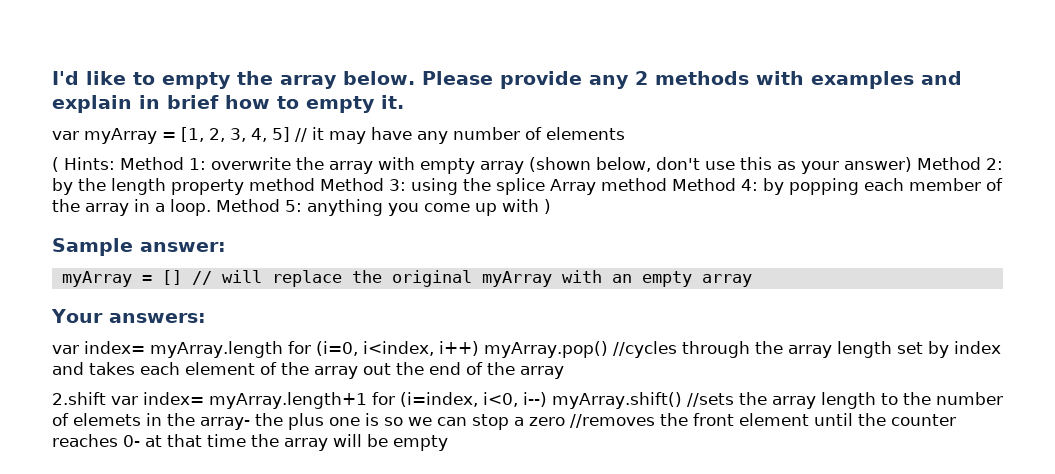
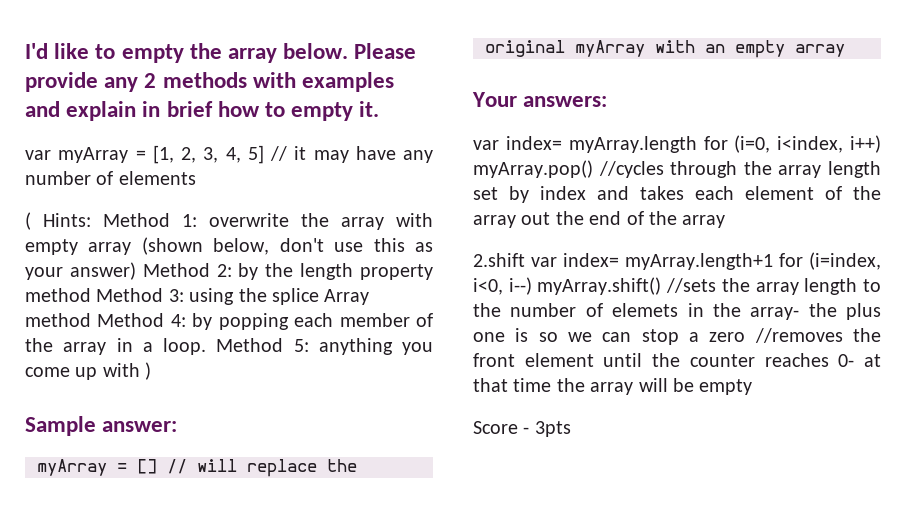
(448, 443) none -> [473,421,571,437] // Score - 3pts

